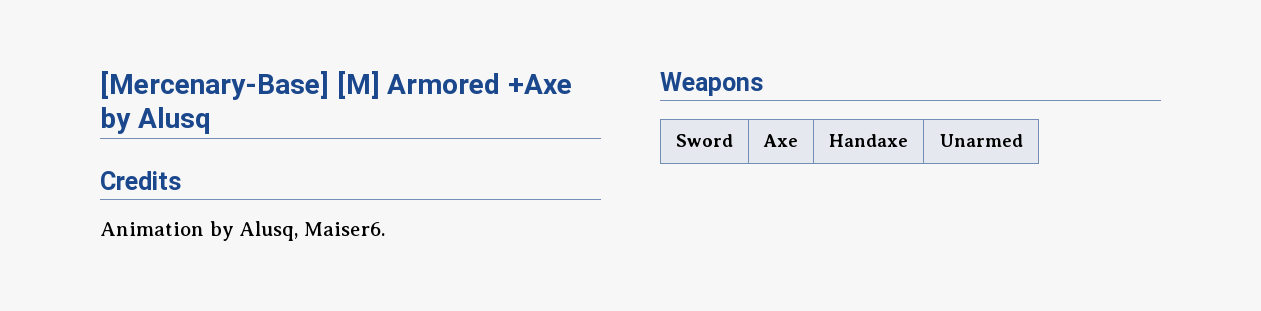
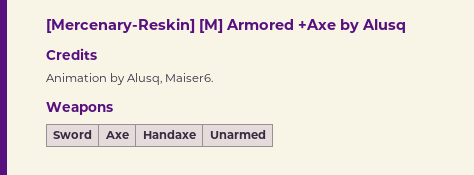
[100,71,329,100] [Mercenary-Base] -> [46,18,195,33] [Mercenary-Reskin]

